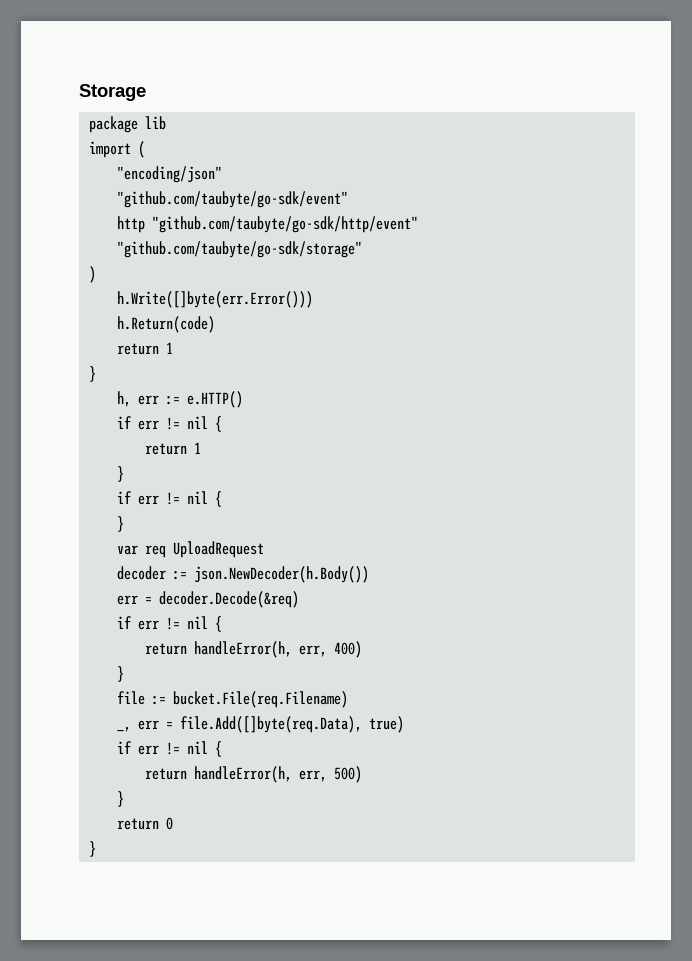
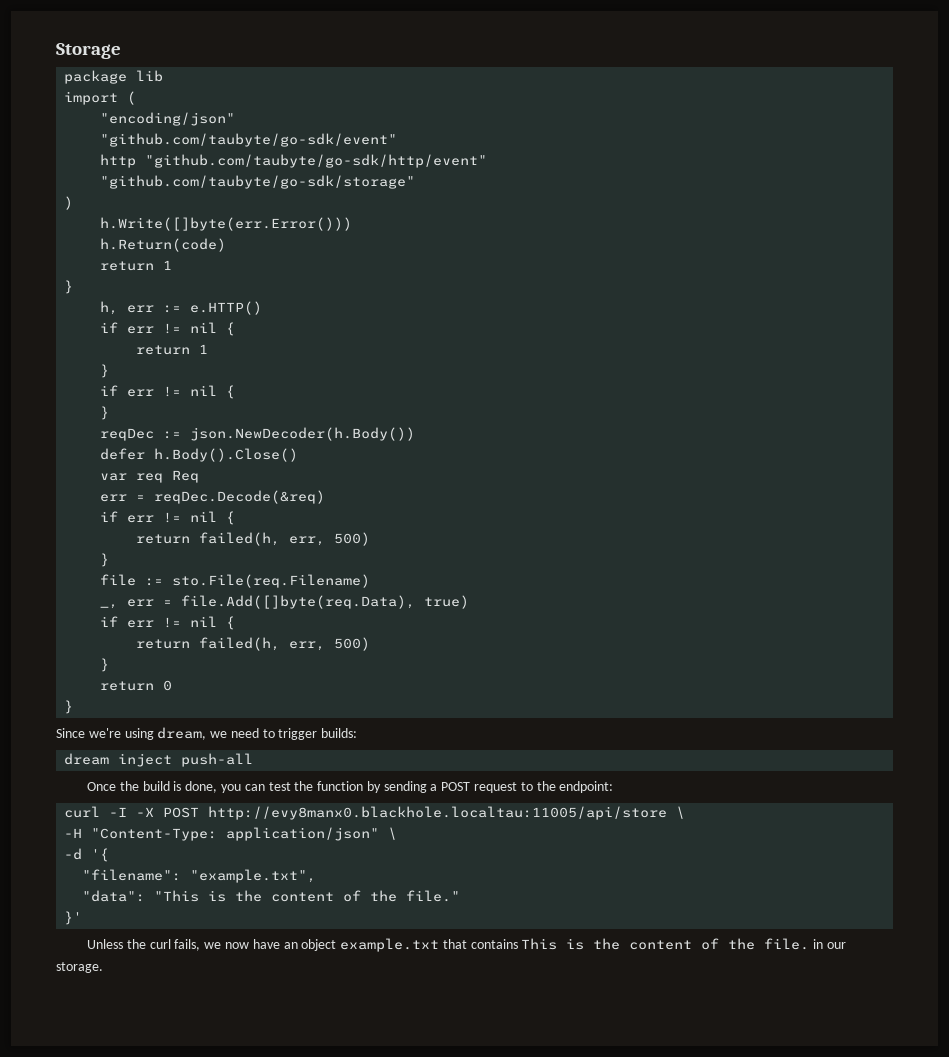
[116,541,264,558] [116,566,369,583] [116,591,299,608] [116,616,222,632] [144,641,362,658] var req UploadRequest // decoder := json.NewDecoder(h.Body()) // err = decoder.Decode(&req) // if err != nil { // return handleError(h, err, 400) -> [100,427,416,441] [100,448,299,462] [100,470,200,483] [100,490,326,504] [100,511,236,525] [136,532,371,546] reqDec := json.NewDecoder(h.Body()) // defer h.Body().Close() // var req Req // err = reqDec.Decode(&req) // if err != nil { // return failed(h, err, 500)
[172,691,348,708] bucket.File(req.Filename) -> [172,574,371,588] sto.File(req.Filename)
[193,766,292,783] handleError(h, -> [199,637,281,651] failed(h,
(96, 849) none -> [56,727,358,740] [64,753,254,767] [87,781,614,793] [64,806,686,820] [64,827,398,841] [64,848,110,862] [82,869,317,883] [82,890,461,902] [64,911,83,925] [87,938,847,952] [56,962,103,973] // Since we're using dream, we need to trigger builds: // dream inject push-all // Once the build is done, you can test the function by sending a POST request to the endpoint: // curl -I -X POST http://evy8manx0.blackhole.localtau:11005/api/store \ // -H "Content-Type: application/json" \ // -d '{ // "filename": "example.txt", // "data": "This is the content of the file." // }' // Unless the curl fails, we now have an object example.txt that contains This is the content of the file. in our storage.

